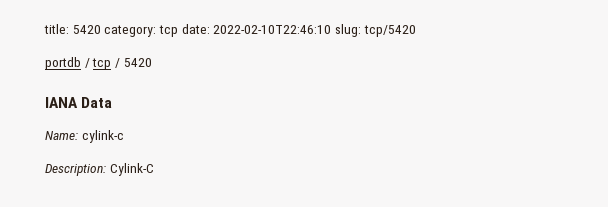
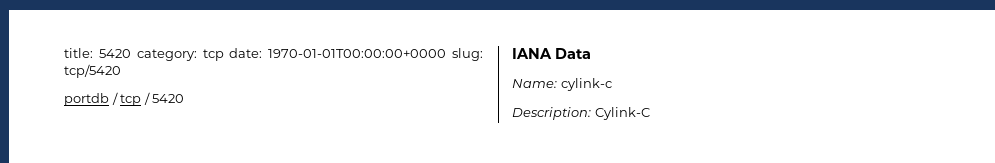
[213,25,332,34] 2022-02-10T22:46:10 -> [268,49,447,58] 1970-01-01T00:00:00+0000

